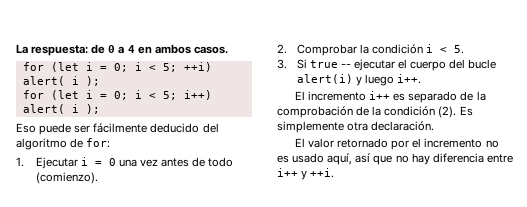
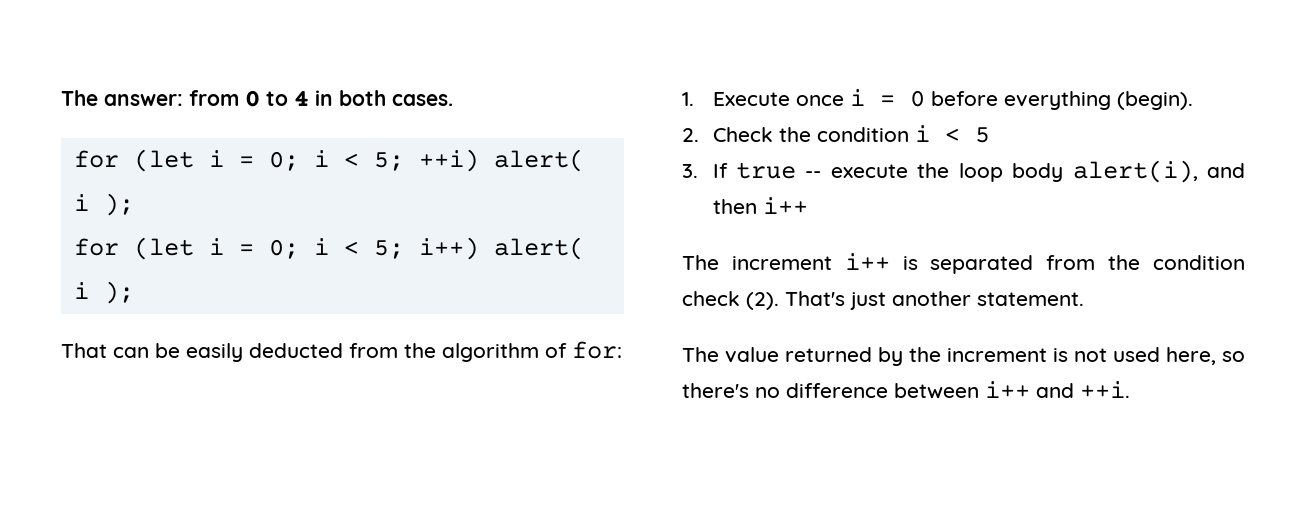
[16,44,228,56] La respuesta: de 0 a 4 en ambos casos. -> [61,90,453,107] The answer: from 0 to 4 in both cases.
[16,123,219,135] [16,138,84,150] Eso puede ser fácilmente deducido del algoritmo de -> [61,343,567,362] That can be easily deducted from the algorithm of
[35,157,78,169] Ejecutar -> [712,92,844,106] Execute once
[118,157,234,167] [35,172,98,184] [277,44,465,56] una vez antes de todo (comienzo). // 2. Comprobar la condición i < 5. -> [930,91,1193,110] [682,125,990,143] before everything (begin). // 2. Check the condition i < 5
[296,59,307,69] Si -> [712,163,728,178] If
[354,59,497,71] [296,74,422,86] [294,91,486,103] [277,106,473,118] [277,121,435,133] [294,138,499,150] [277,153,513,165] [277,168,308,180] ejecutar el cuerpo del bucle alert(i) y luego i++. // El incremento i++ es separado de la comprobación de la condición (2). Es simplemente otra declaración. // El valor retornado por el incremento no es usado aquí, así que no hay diferencia entre i++ y -> [830,160,1245,183] [712,197,808,214] [682,253,1245,274] [682,291,1084,310] [682,347,1245,366] [682,381,1074,399] execute the loop body alert(i), and then i++ // The increment i++ is separated from the condition check (2). That's just another statement. // The value returned by the increment is not used here, so there's no difference between i++ and

